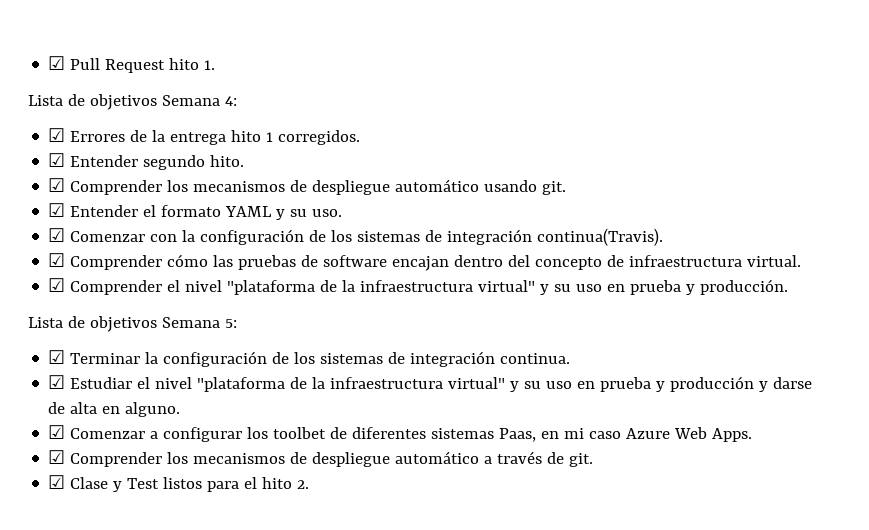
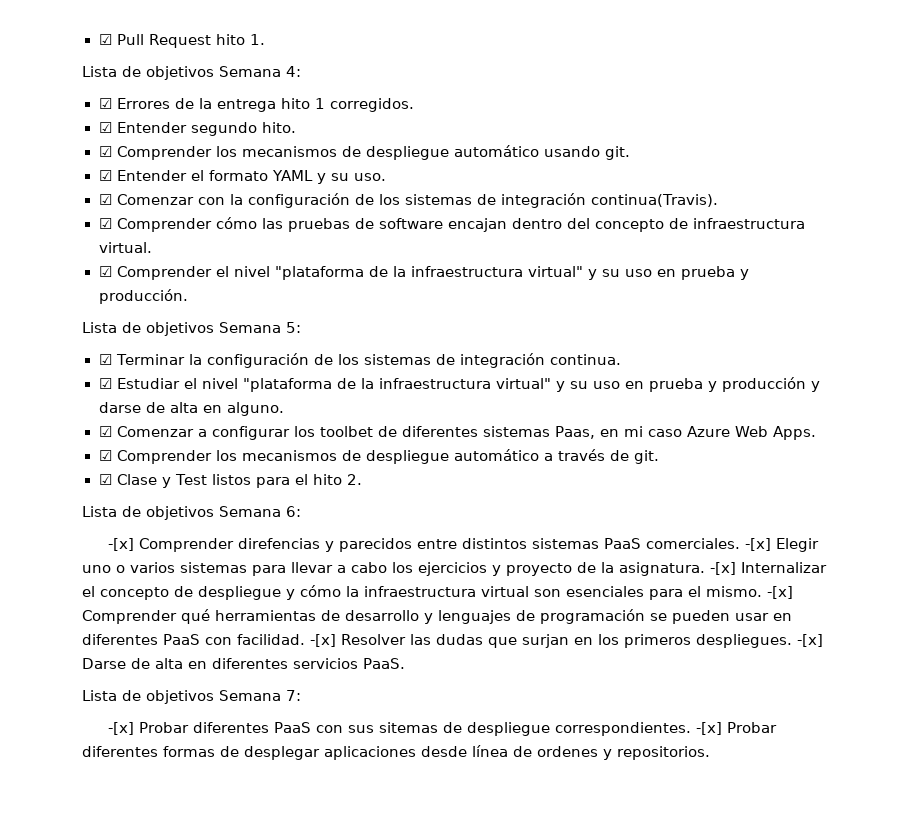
(310, 484) none -> [82,506,301,520] [108,538,820,552] [82,562,827,576] [82,585,793,600] [82,609,792,624] [82,634,823,648] [82,658,405,669] [82,690,301,704] [108,722,778,736] [82,745,710,760] // Lista de objetivos Semana 6: // -[x] Comprender direfencias y parecidos entre distintos sistemas PaaS comerciales. -[x] Elegir uno o varios sistemas para llevar a cabo los ejercicios y proyecto de la asignatura. -[x] Internalizar el concepto de despliegue y cómo la infraestructura virtual son esenciales para el mismo. -[x] Comprender qué herramientas de desarrollo y lenguajes de programación se pueden usar en diferentes PaaS con facilidad. -[x] Resolver las dudas que surjan en los primeros despliegues. -[x] Darse de alta en diferentes servicios PaaS. // Lista de objetivos Semana 7: // -[x] Probar diferentes PaaS con sus sitemas de despliegue correspondientes. -[x] Probar diferentes formas de desplegar aplicaciones desde línea de ordenes y repositorios.

